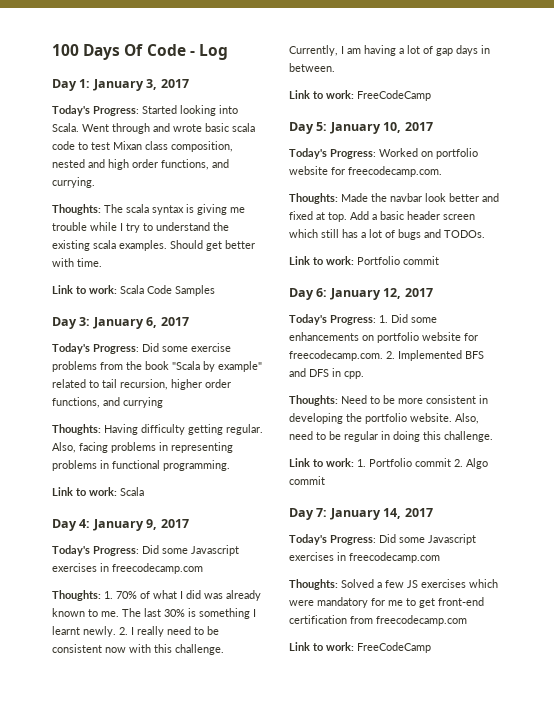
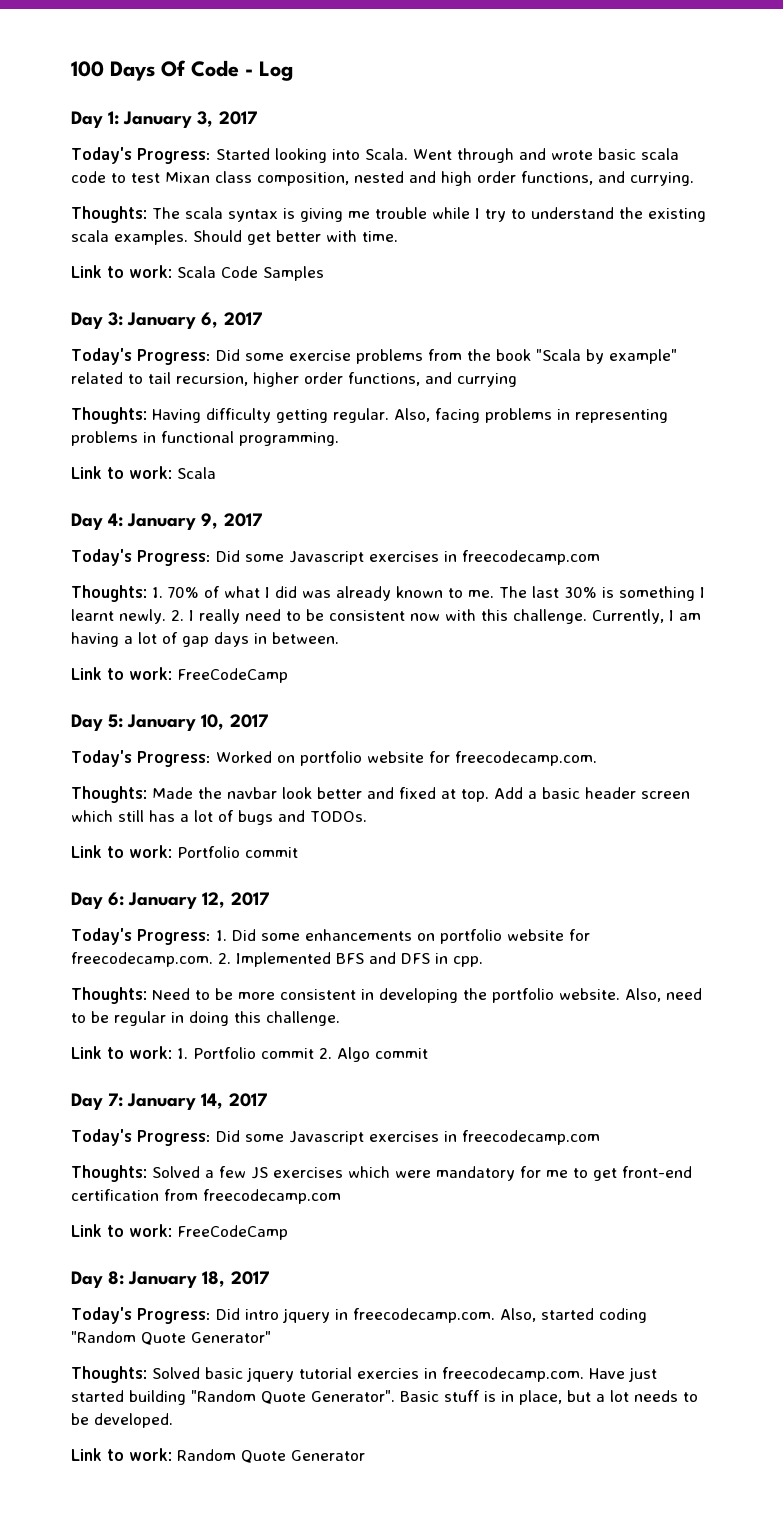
(431, 647) none -> [71,1271,269,1288] [71,1307,647,1324] [71,1331,271,1345] [71,1366,657,1383] [71,1390,698,1405] [71,1413,173,1428] [71,1448,365,1463] // Day 8: January 18, 2017 // Today's Progress: Did intro jquery in freecodecamp.com. Also, started coding "Random Quote Generator" // Thoughts: Solved basic jquery tutorial exercies in freecodecamp.com. Have just started building "Random Quote Generator". Basic stuff is in place, but a lot needs to be developed. // Link to work: Random Quote Generator

